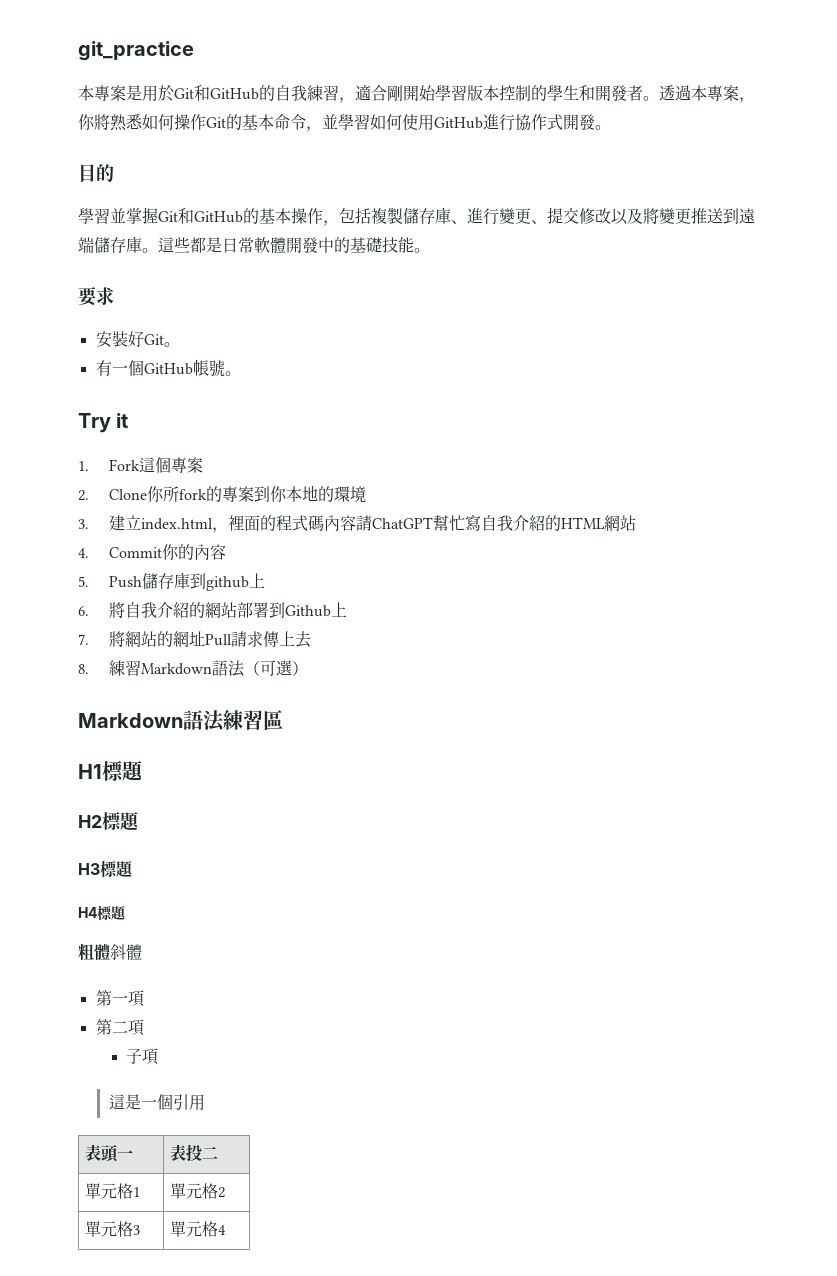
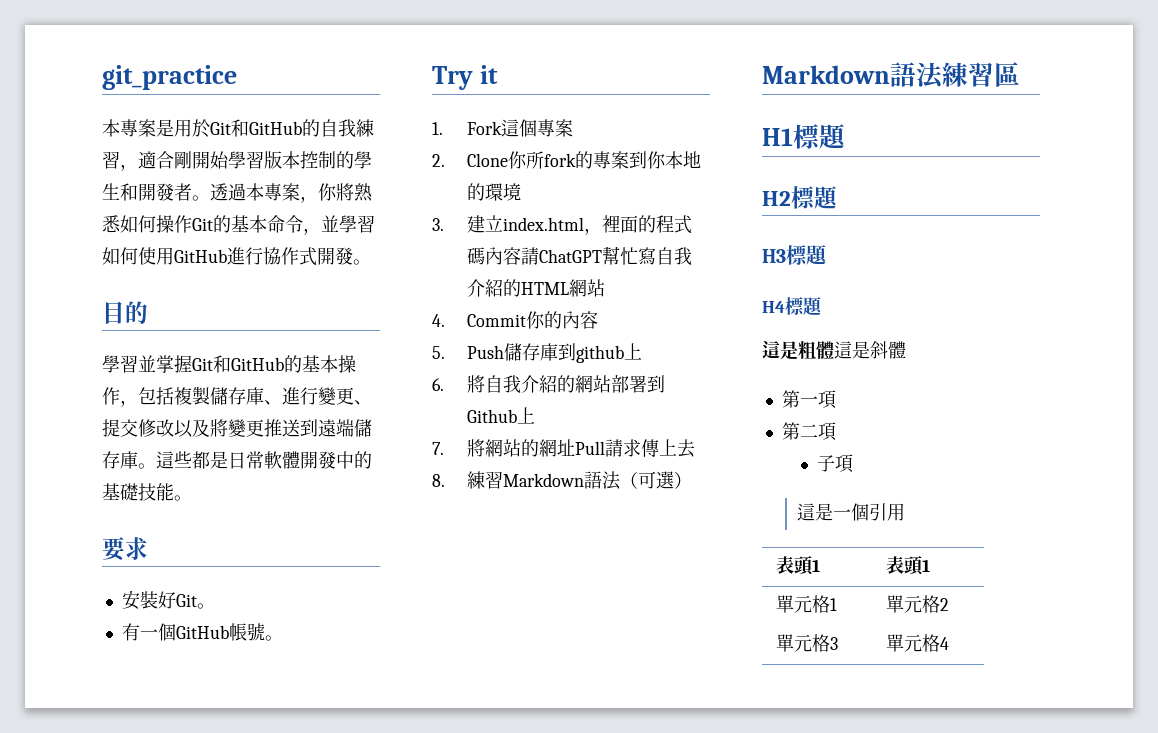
[78,943,110,961] 粗體 -> [762,341,870,360] 這是粗體這是
[116,1150,133,1159] [169,1144,218,1161] 一 | 表投二 -> [812,559,821,572] [886,556,931,575] 1 | 表頭1

